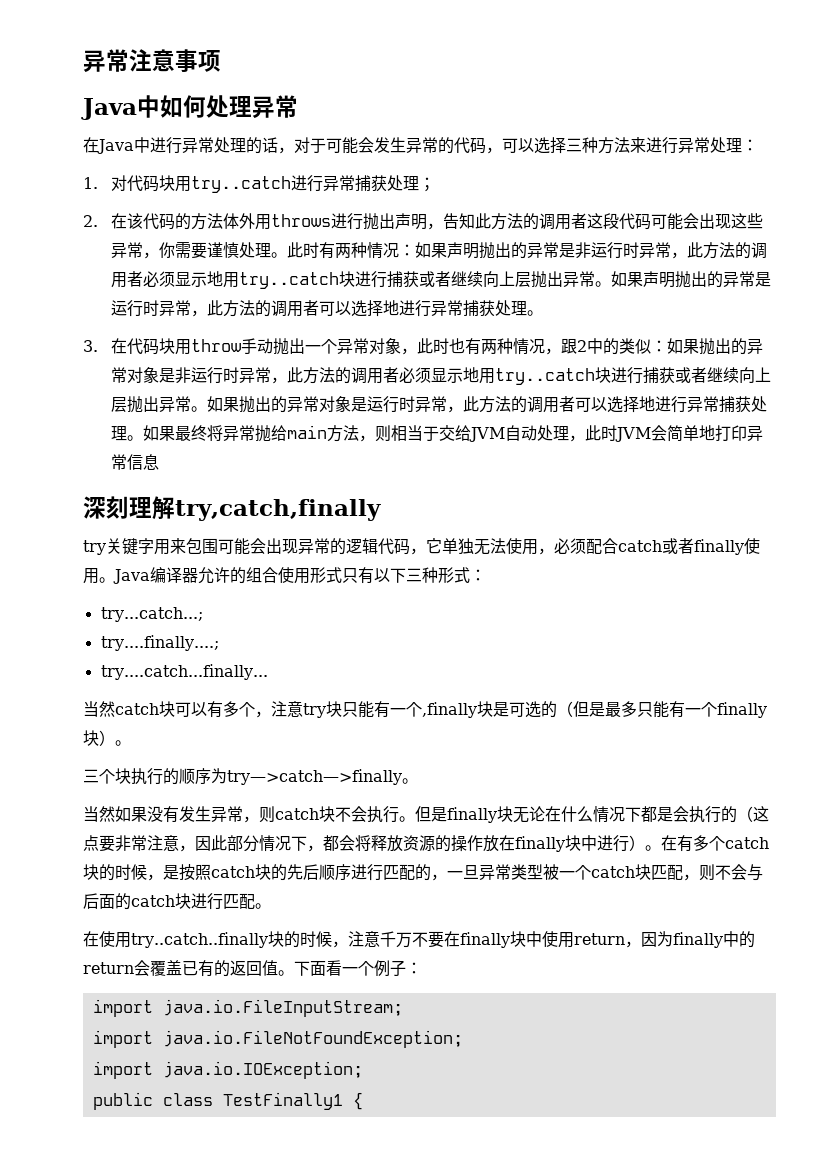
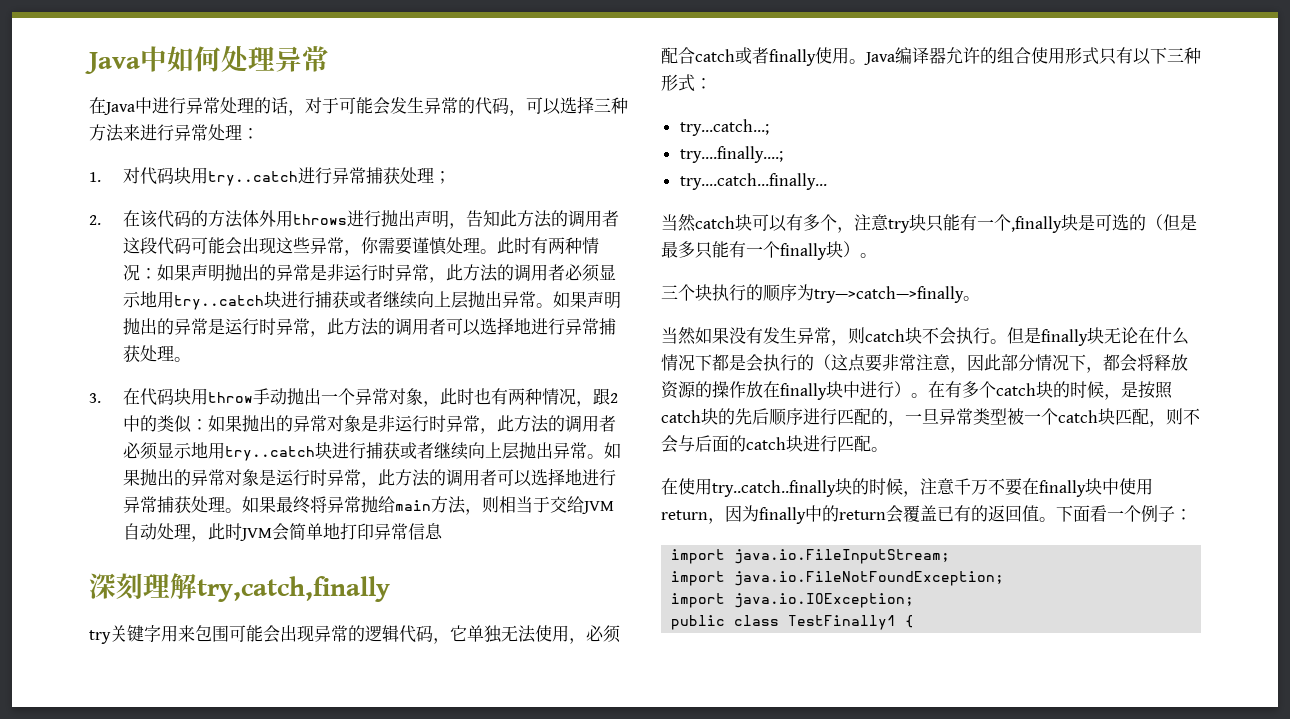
[83,49,221,73] 异常注意事项 // -> (85, 63) none

